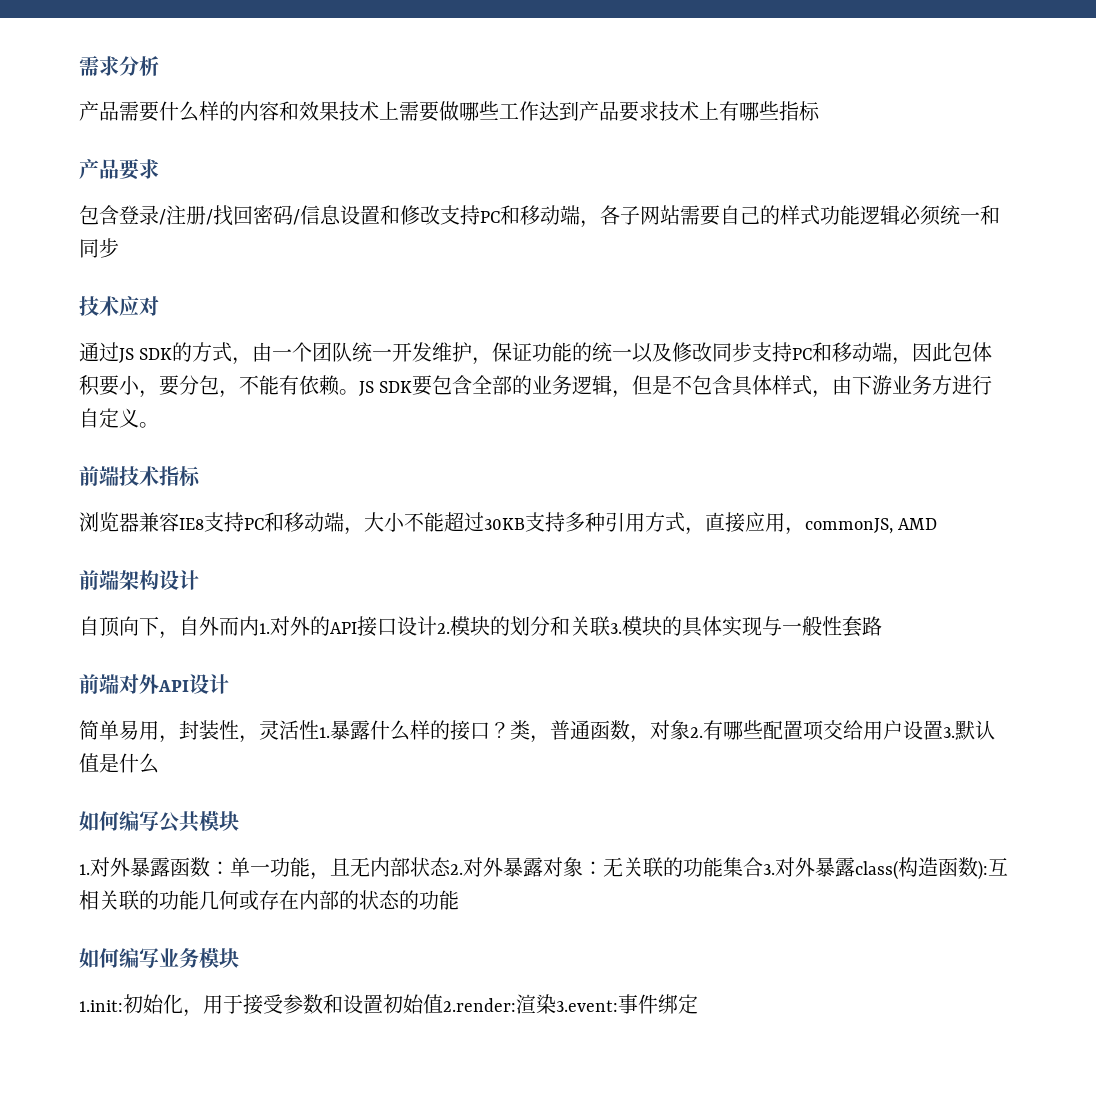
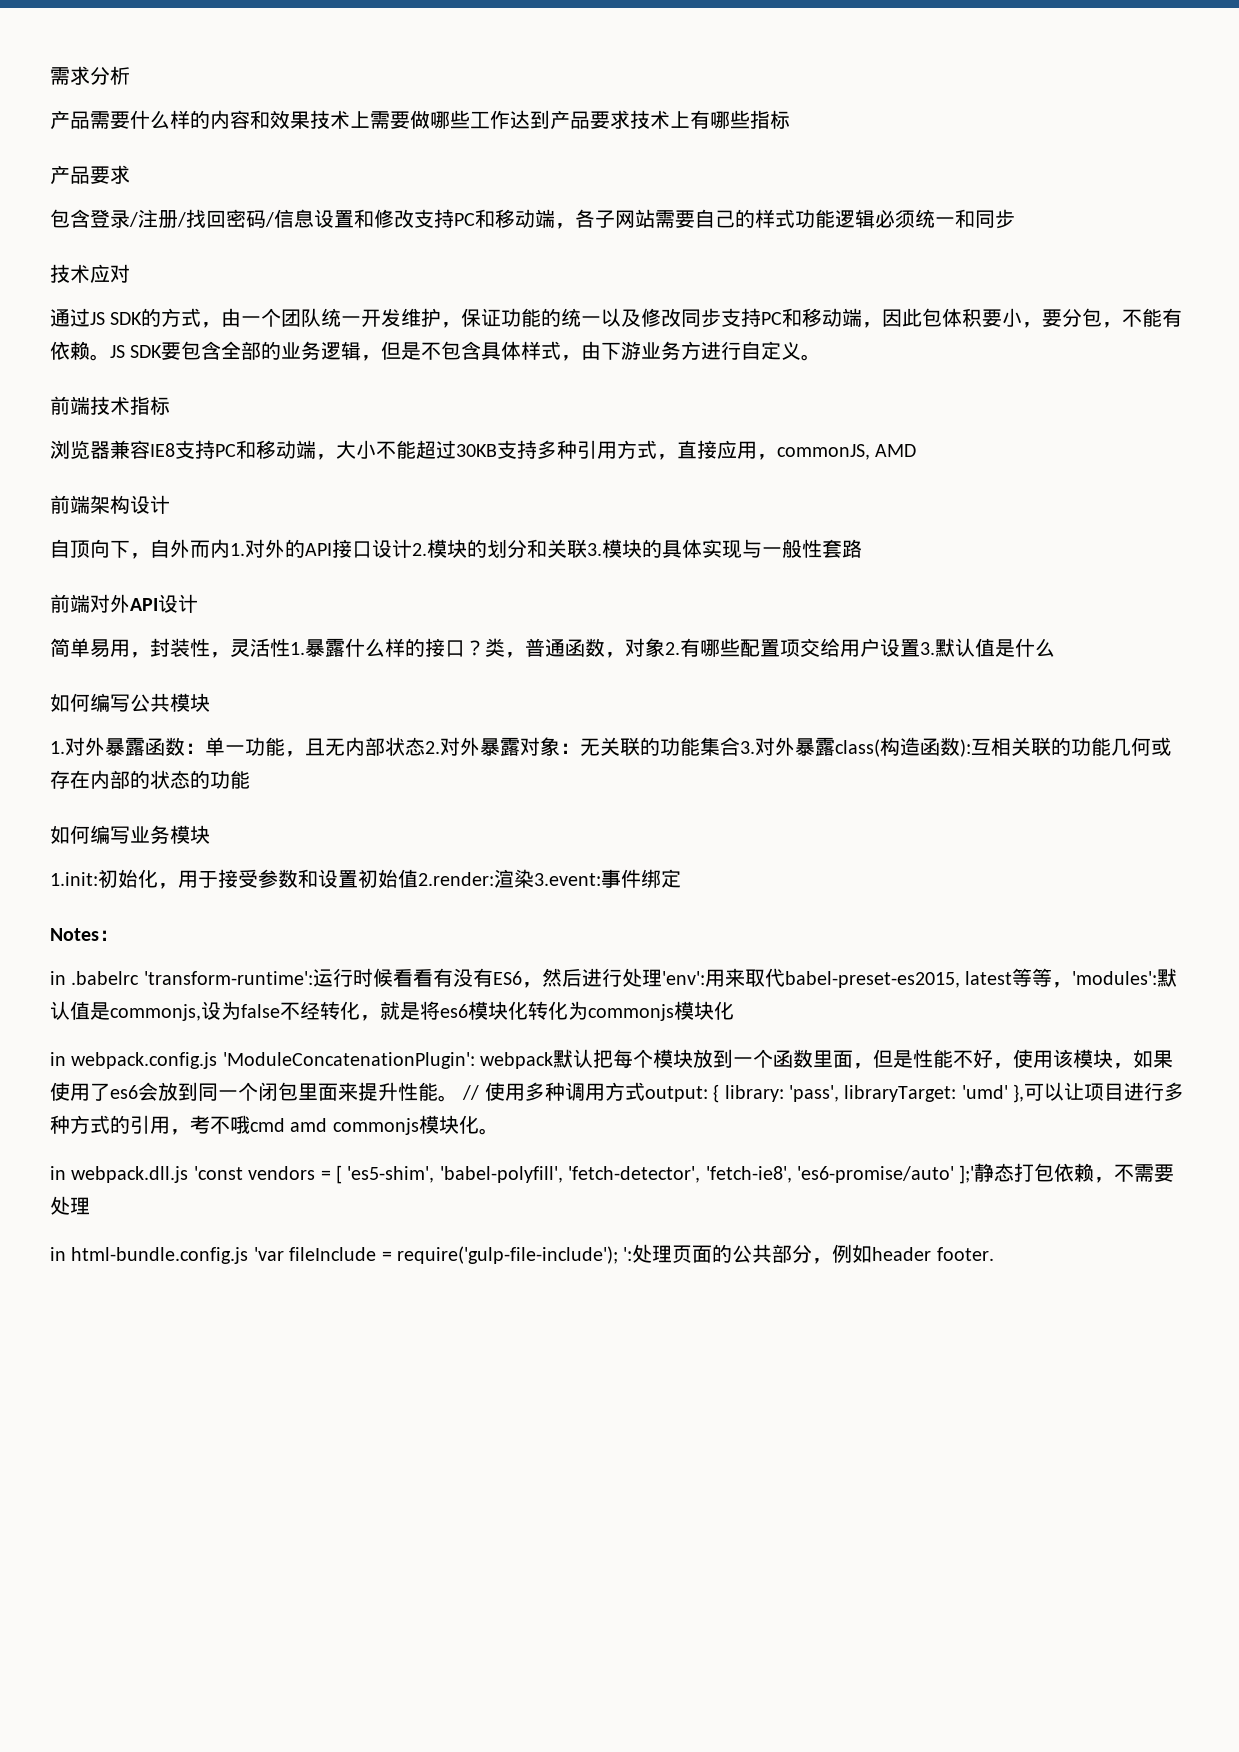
(698, 1004) none -> [50,928,119,941] [50,968,1178,988] [50,1001,734,1021] [50,1049,1174,1069] [50,1082,1185,1103] [50,1115,499,1135] [50,1163,1175,1184] [50,1196,90,1215] [50,1244,994,1264] // Notes： // in .babelrc 'transform-runtime':运行时候看看有没有ES6，然后进行处理'env':用来取代babel-preset-es2015, latest等等，'modules':默认值是commonjs,设为false不经转化，就是将es6模块化转化为commonjs模块化 // in webpack.config.js 'ModuleConcatenationPlugin': webpack默认把每个模块放到一个函数里面，但是性能不好，使用该模块，如果使用了es6会放到同一个闭包里面来提升性能。 // 使用多种调用方式output: { library: 'pass', libraryTarget: 'umd' },可以让项目进行多种方式的引用，考不哦cmd amd commonjs模块化。 // in webpack.dll.js 'const vendors = [ 'es5-shim', 'babel-polyfill', 'fetch-detector', 'fetch-ie8', 'es6-promise/auto' ];'静态打包依赖，不需要处理 // in html-bundle.config.js 'var fileInclude = require('gulp-file-include'); ':处理页面的公共部分，例如header footer.

